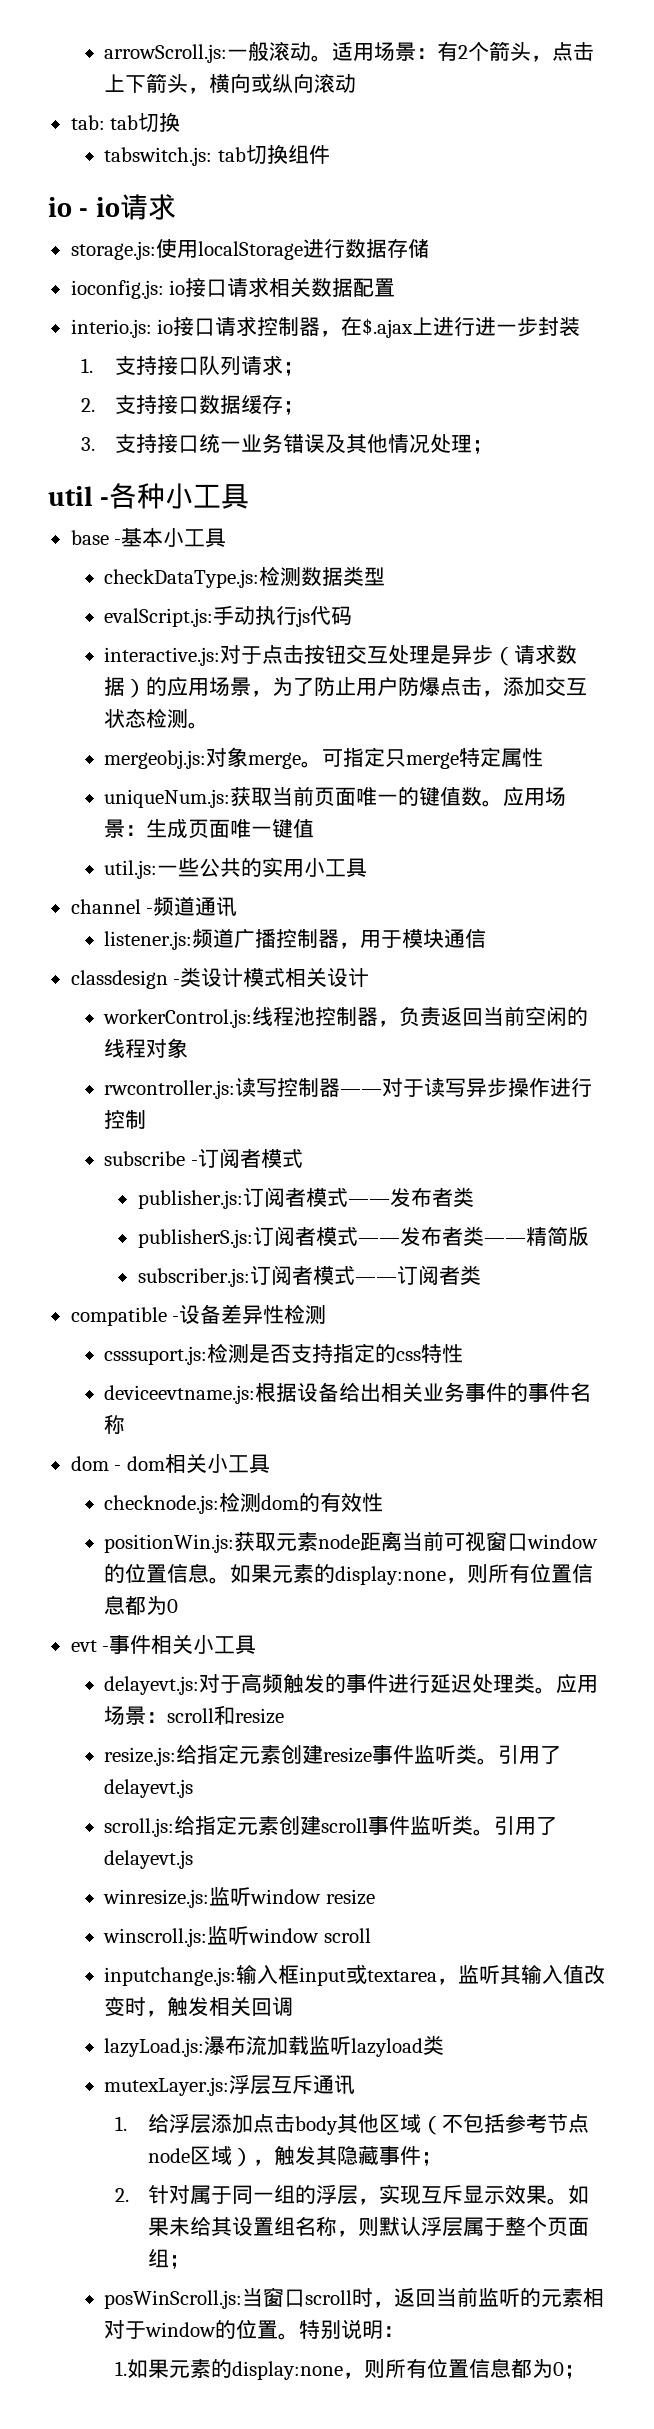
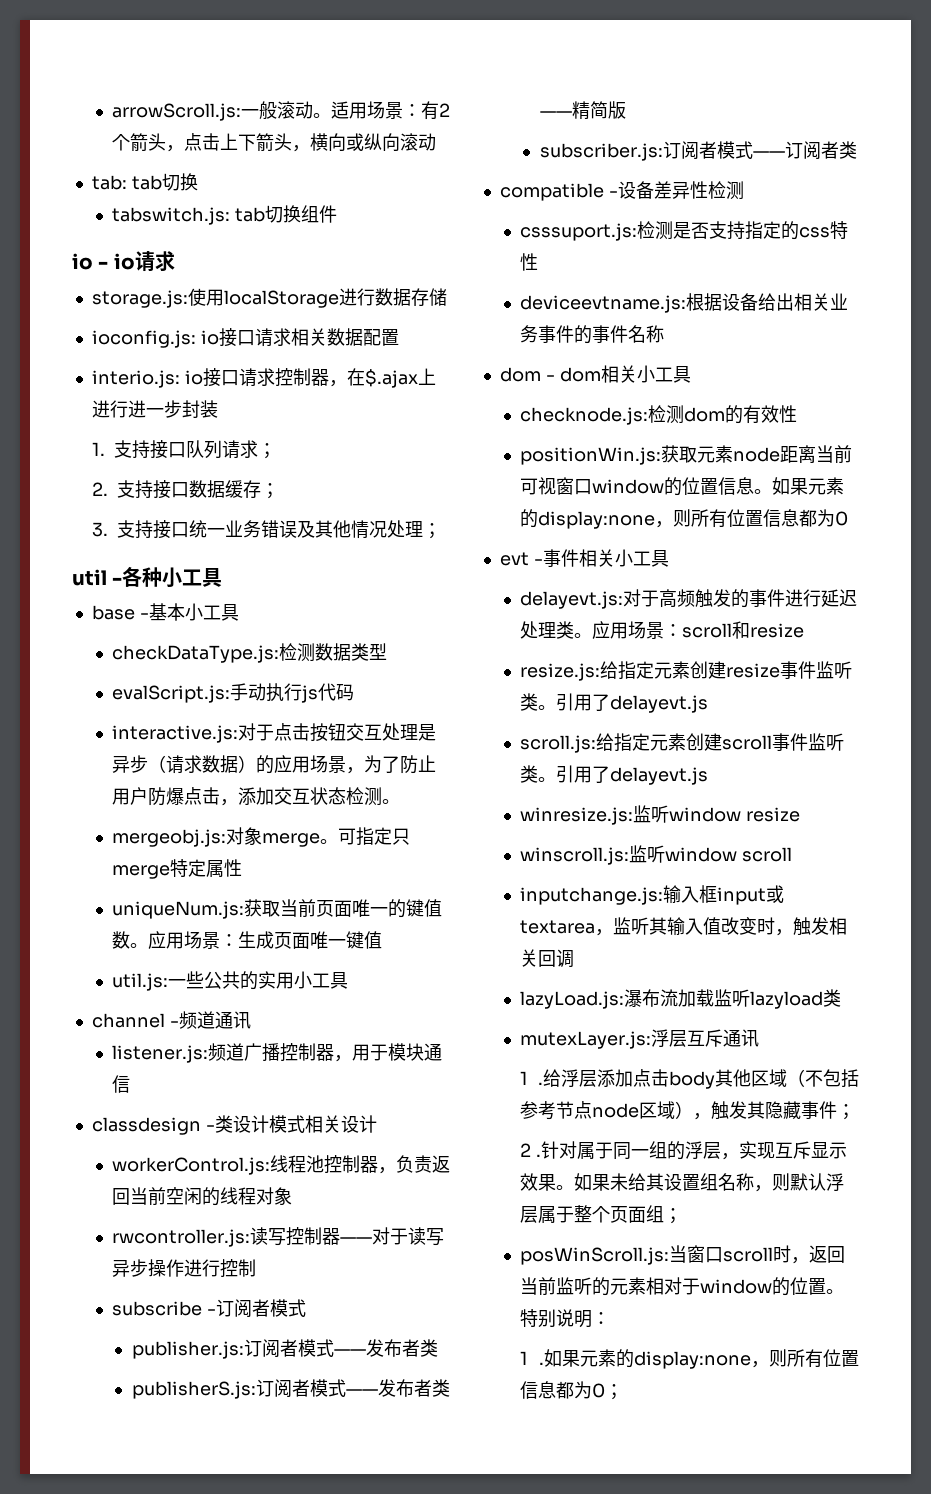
[114,2116,127,2131] 1. -> [519,1071,543,1085] 1 .
[114,2188,129,2202] 2. -> [519,1143,541,1157] 2 .
[114,2361,127,2376] 1. -> [519,1351,544,1365] 1 .

